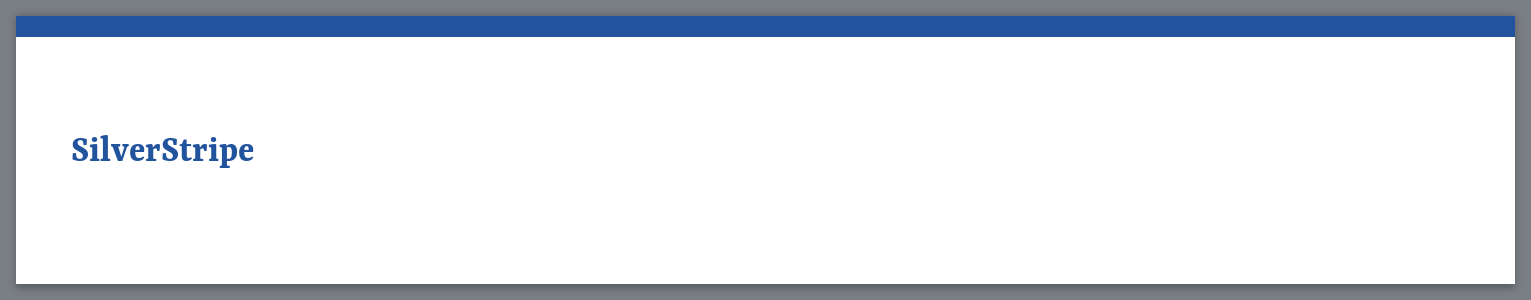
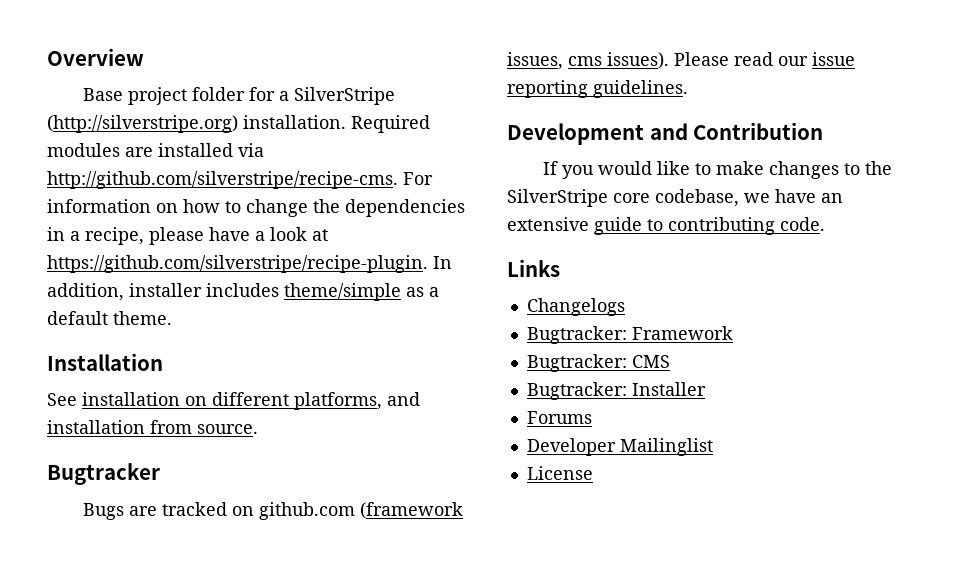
[71,135,254,168] SilverStripe -> [47,48,144,66] [83,87,396,105] [47,115,430,133] [47,143,264,157] [47,171,433,189] [47,199,465,217] [47,227,328,245] [47,255,452,273] [47,283,439,301] [47,311,172,325] [47,353,163,371] [47,392,420,410] [47,420,258,434] [47,463,160,485] [83,502,464,520] [507,52,855,70] [507,80,688,98] [507,122,824,145] [543,161,893,179] [507,189,843,207] [507,217,825,235] [507,259,560,277] [526,298,625,316] [526,326,733,344] [526,354,670,372] [526,382,706,400] [526,411,592,424] [526,438,713,456] [526,466,593,480] Overview // Base project folder for a SilverStripe (http://silverstripe.org) installation. Required modules are installed via http://github.com/silverstripe/recipe-cms. For information on how to change the dependencies in a recipe, please have a look at https://github.com/silverstripe/recipe-plugin. In addition, installer includes theme/simple as a default theme. // Installation // See installation on different platforms, and installation from source. // Bugtracker // Bugs are tracked on github.com (framework issues, cms issues). Please read our issue reporting guidelines. // Development and Contribution // If you would like to make changes to the SilverStripe core codebase, we have an extensive guide to contributing code. // Links // Changelogs // Bugtracker: Framework // Bugtracker: CMS // Bugtracker: Installer // Forums // Developer Mailinglist // License

